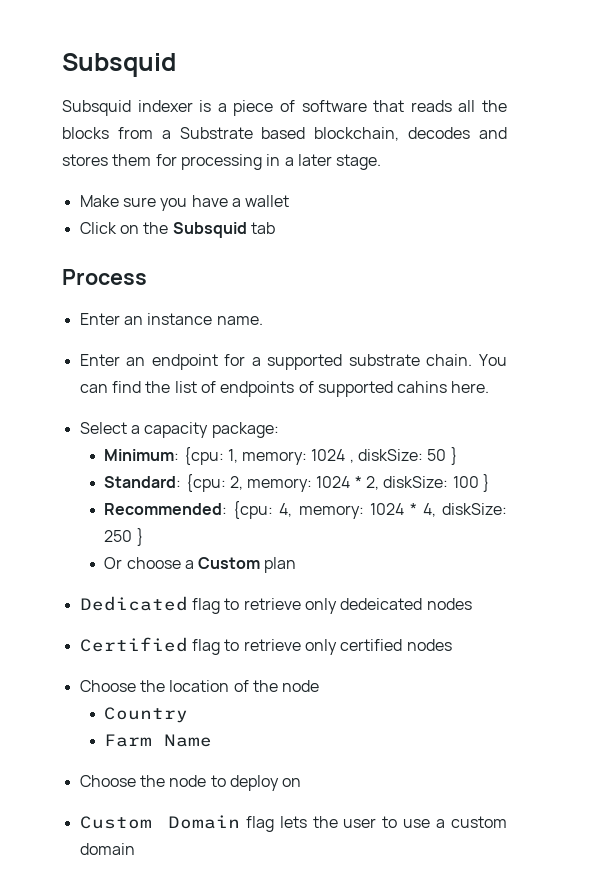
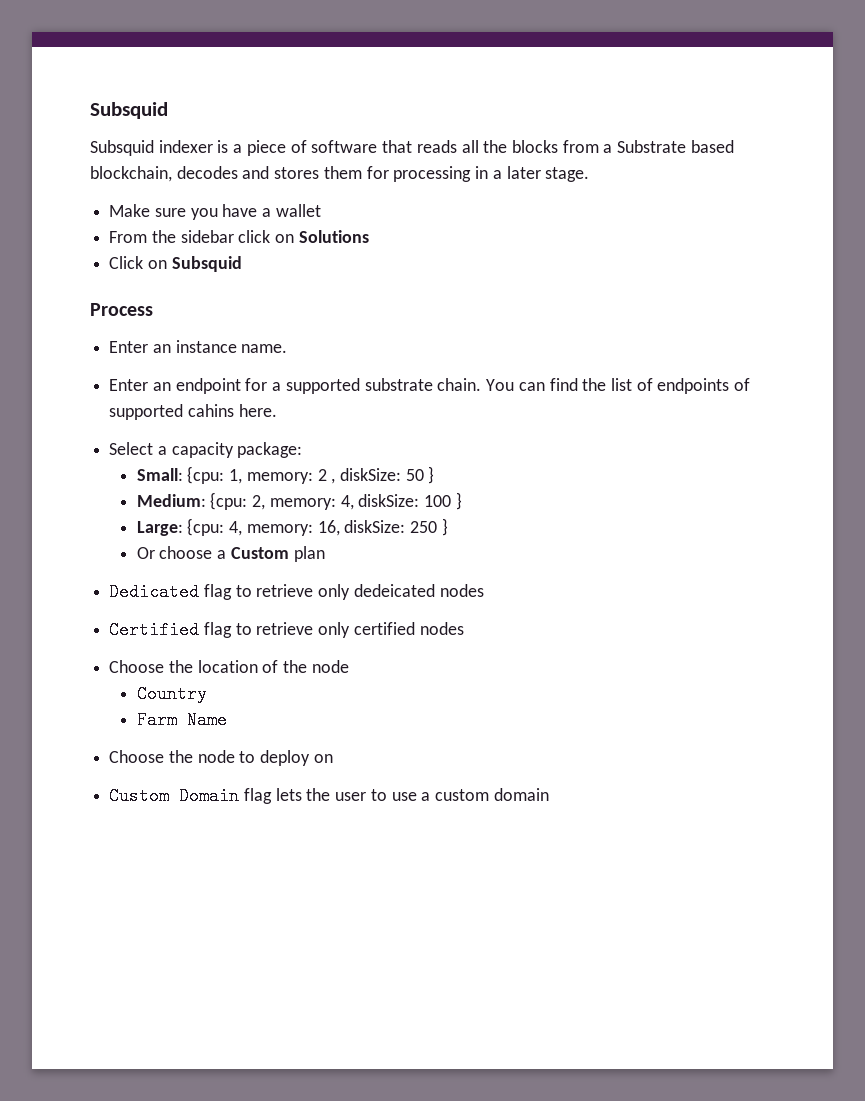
(290, 201) none -> [109,230,369,243] // From the sidebar click on Solutions
[143,222,275,238] the Subsquid tab -> [171,256,242,272] Subsquid
[104,449,180,461] Minimum: -> [136,468,183,481] Small:
[311,449,346,461] 1024 -> [317,469,327,481] 2
[104,476,182,488] Standard: -> [136,494,206,507] Medium:
[316,476,380,490] 1024 * 2, -> [340,495,354,510] 4,
[104,503,228,515] Recommended: -> [136,521,183,536] Large:
[369,503,436,517] 1024 * 4, -> [317,520,340,536] 16,

